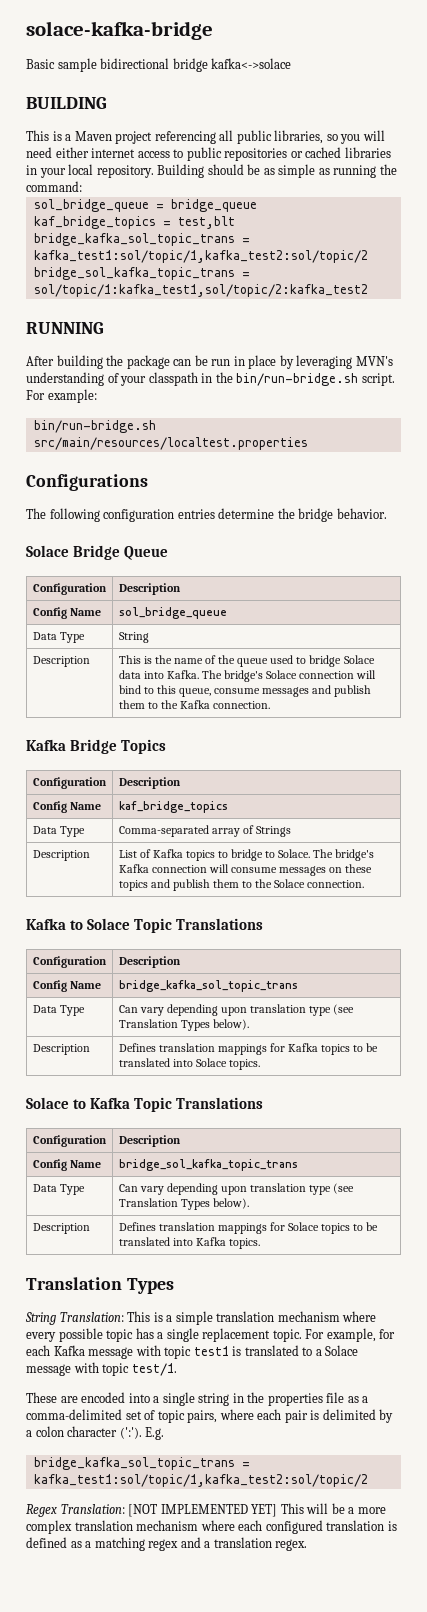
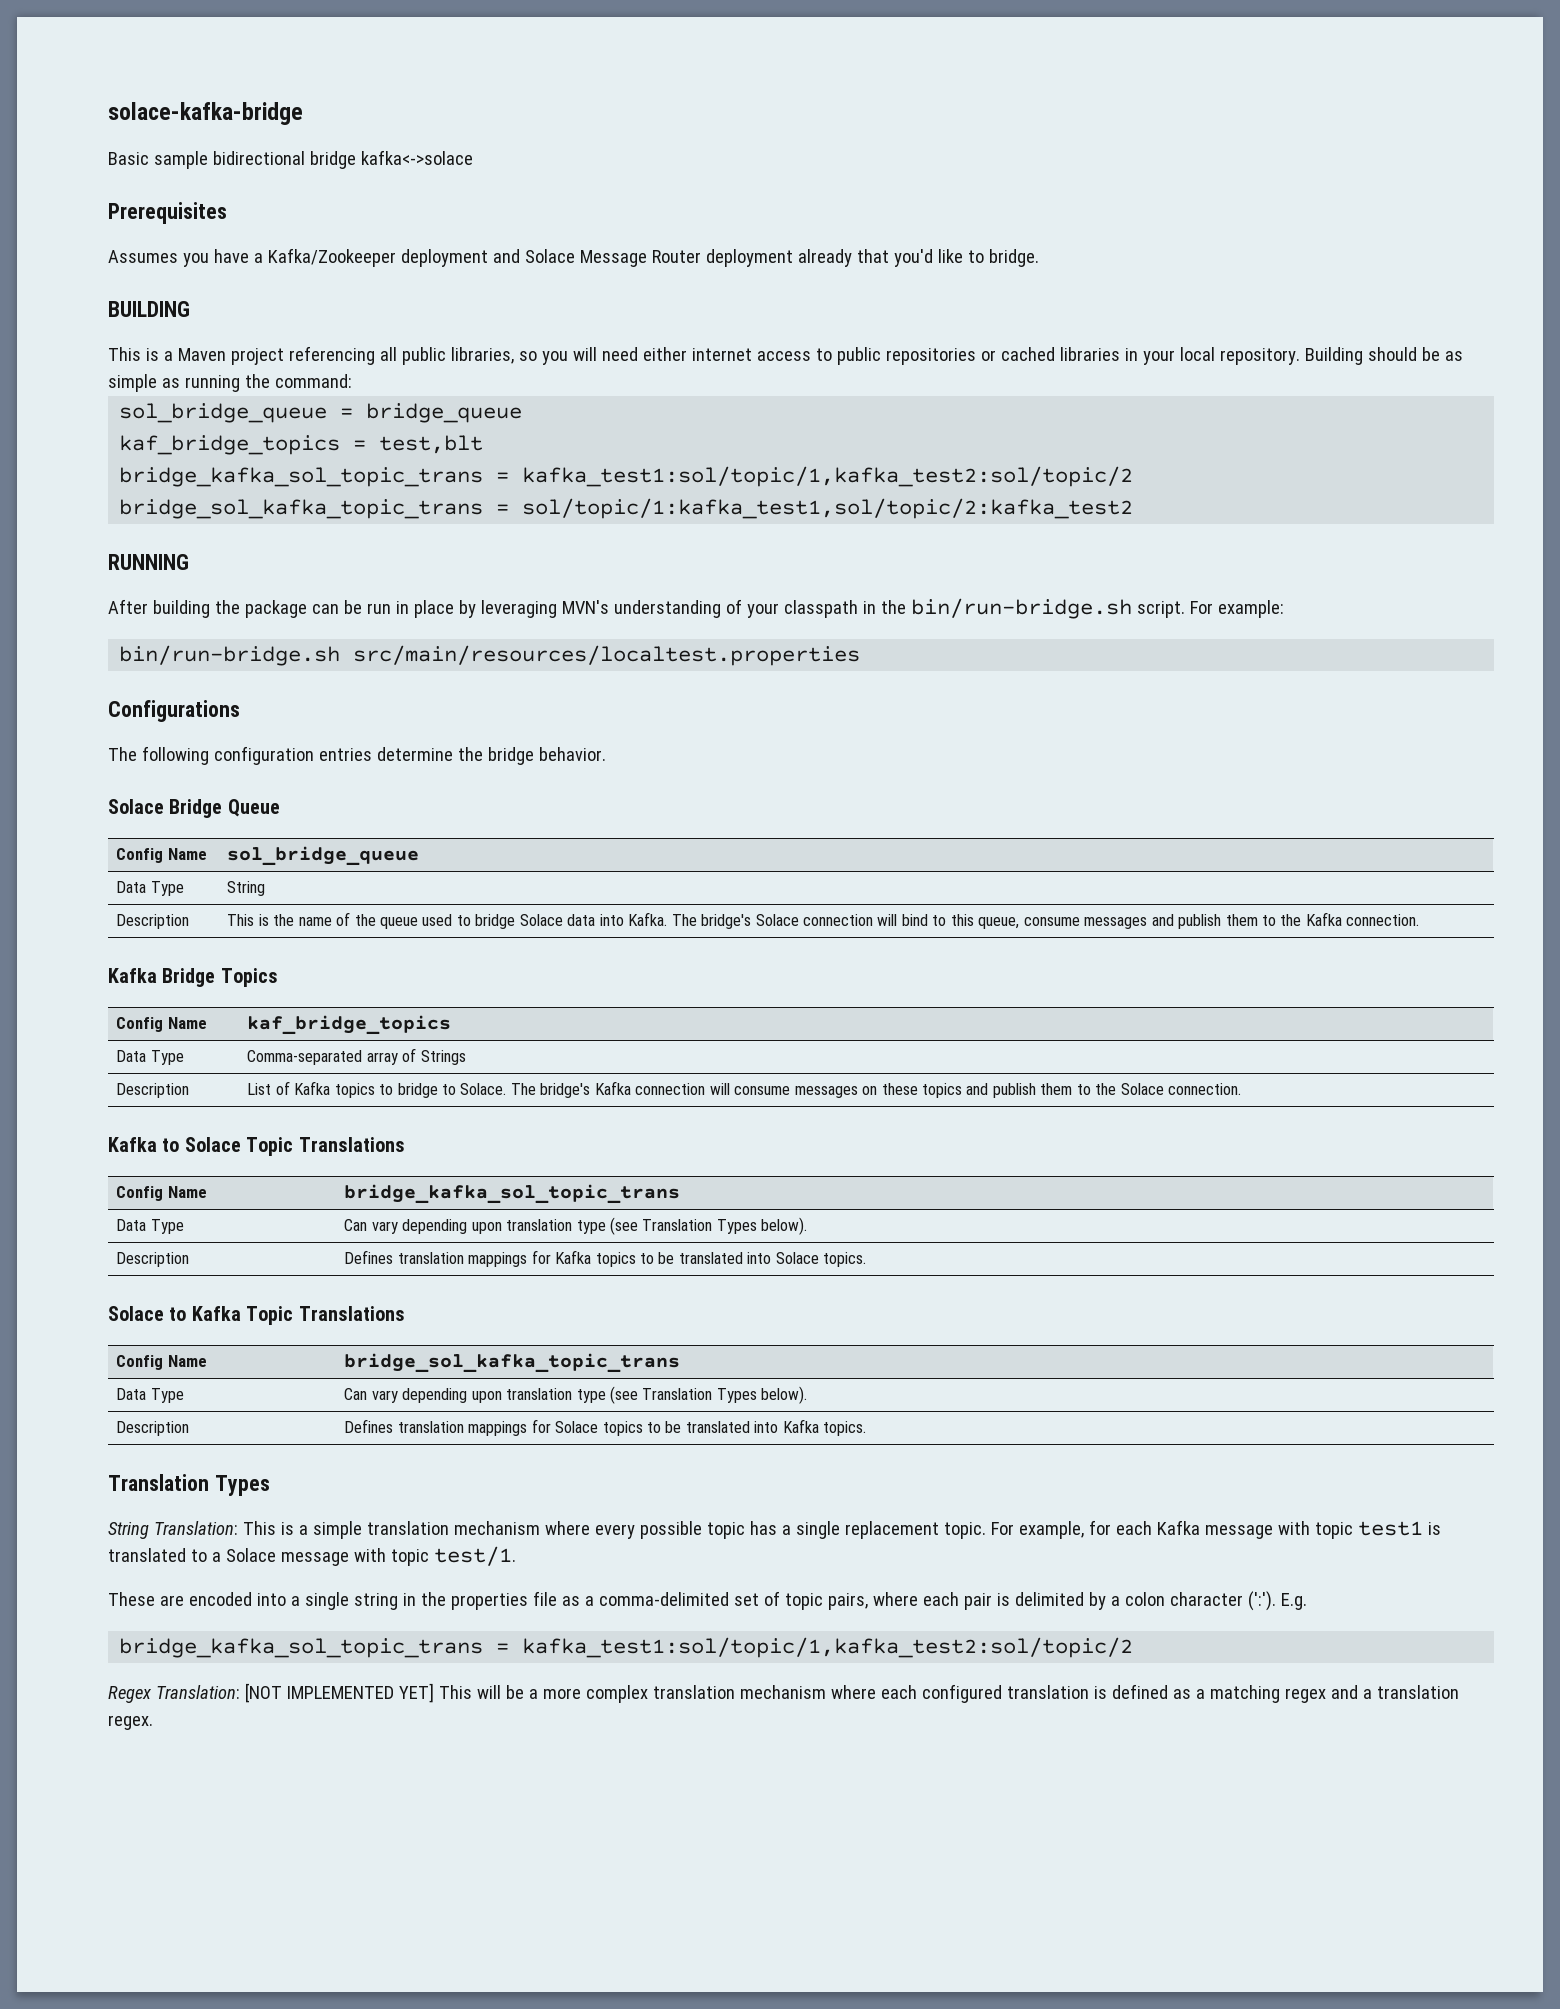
(292, 63) none -> [108,202,227,224] [108,248,1039,267] // Prerequisites // Assumes you have a Kafka/Zookeeper deployment and Solace Message Router deployment already that you'd like to bridge.
[32,583,107,595] [118,583,181,595] // Configuration | Description -> (280, 808) none
[32,777,107,789] [118,777,181,789] // Configuration | Description -> (278, 977) none
[32,956,107,968] [118,956,181,968] // Configuration | Description -> (405, 1144) none
[32,1135,107,1147] [118,1135,181,1147] // Configuration | Description -> (405, 1313) none

